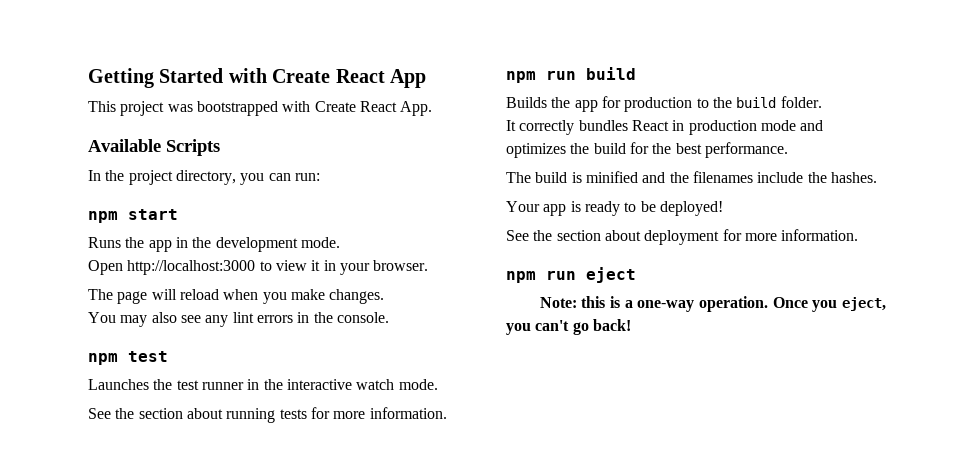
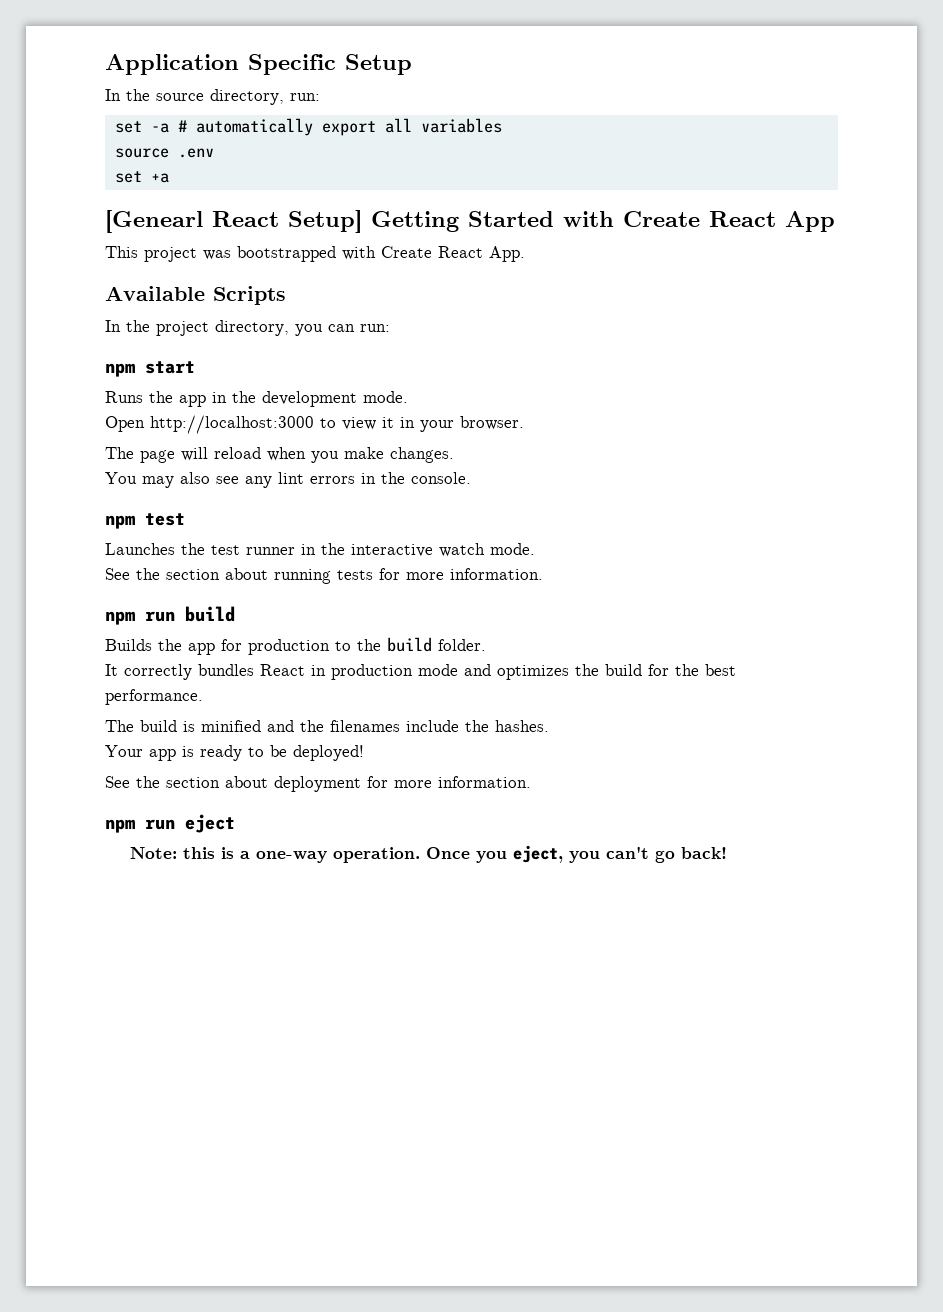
(88, 78) none -> [105,54,412,75] [105,89,320,105] [114,118,502,136] [114,148,214,158] [114,171,169,183] [105,210,362,233] Application Specific Setup // In the source directory, run: // set -a # automatically export all variables // source .env // set +a // [Genearl React Setup]

